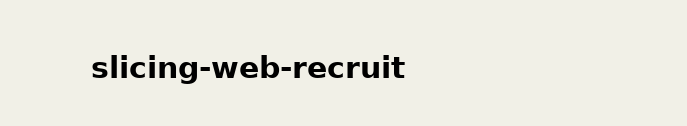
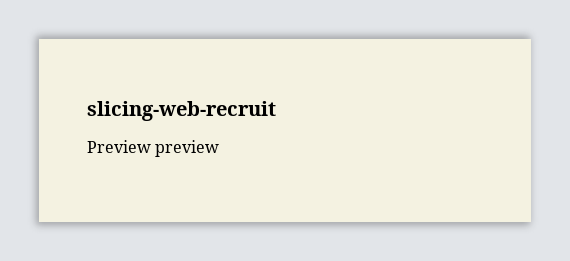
(405, 69) none -> [87,140,220,157] // Preview preview

